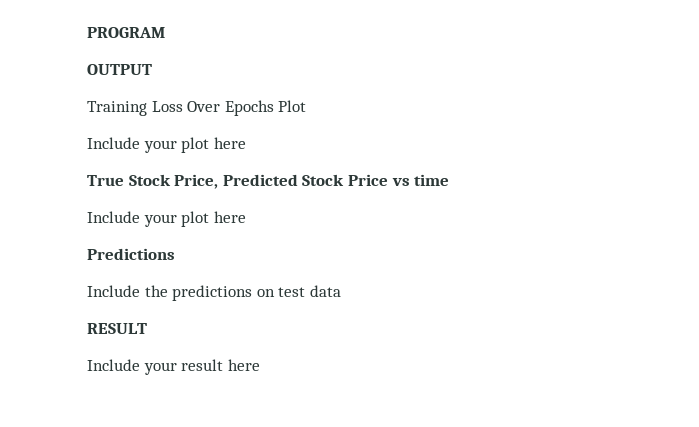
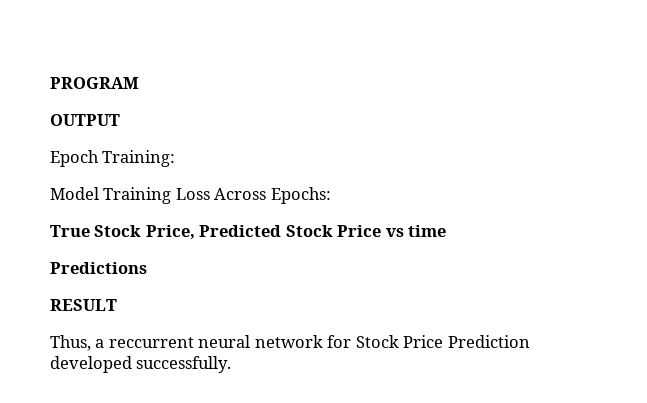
[87,100,307,116] [87,137,246,153] Training Loss Over Epochs Plot // Include your plot here -> [50,150,176,167] [50,187,331,204] Epoch Training: // Model Training Loss Across Epochs:
[87,211,246,227] [87,248,175,260] [87,285,341,301] [87,323,147,334] [87,359,260,375] Include your plot here // Predictions // Include the predictions on test data // RESULT // Include your result here -> [50,262,147,274] [50,299,117,311] [50,335,530,351] [50,356,232,373] Predictions // RESULT // Thus, a reccurrent neural network for Stock Price Prediction developed successfully.

